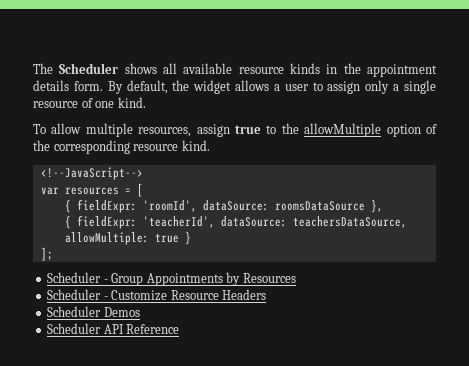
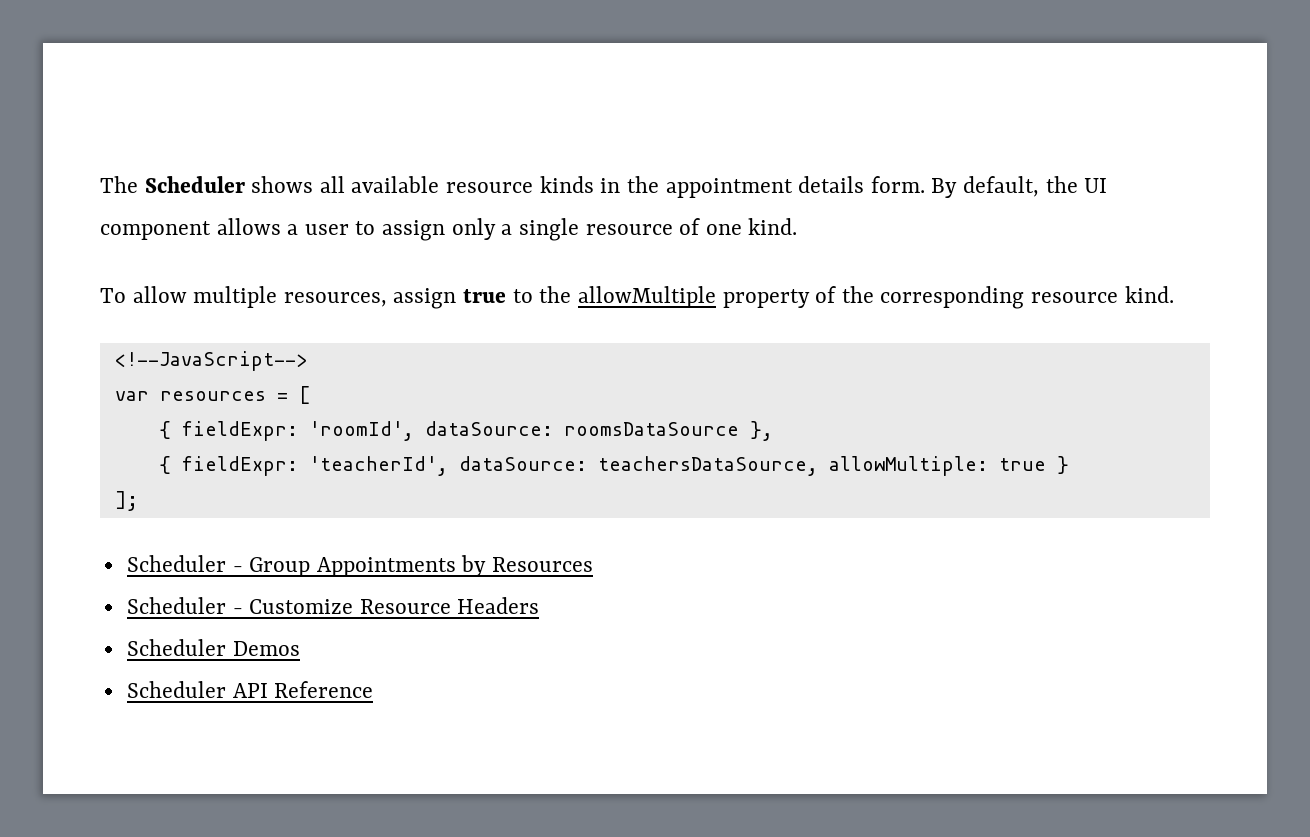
[193,80,232,94] widget -> [1084,178,1108,193] [100,221,211,240] UI component
[386,124,421,137] option -> [722,289,810,308] property

